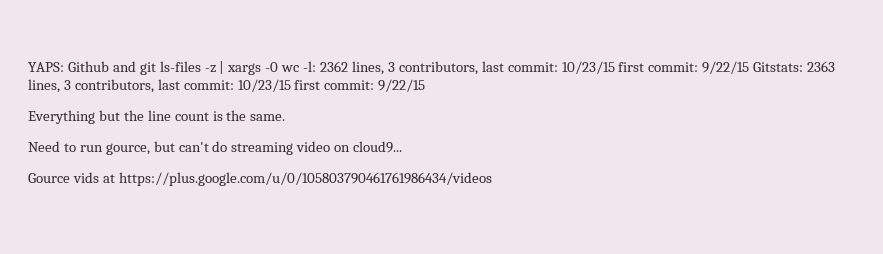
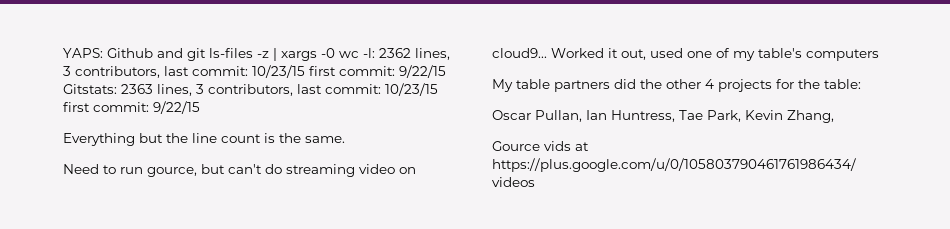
(403, 147) none -> [551,48,879,61] [492,79,861,92] [492,110,834,123] Worked it out, used one of my table's computers // My table partners did the other 4 projects for the table: // Oscar Pullan, Ian Huntress, Tae Park, Kevin Zhang,

